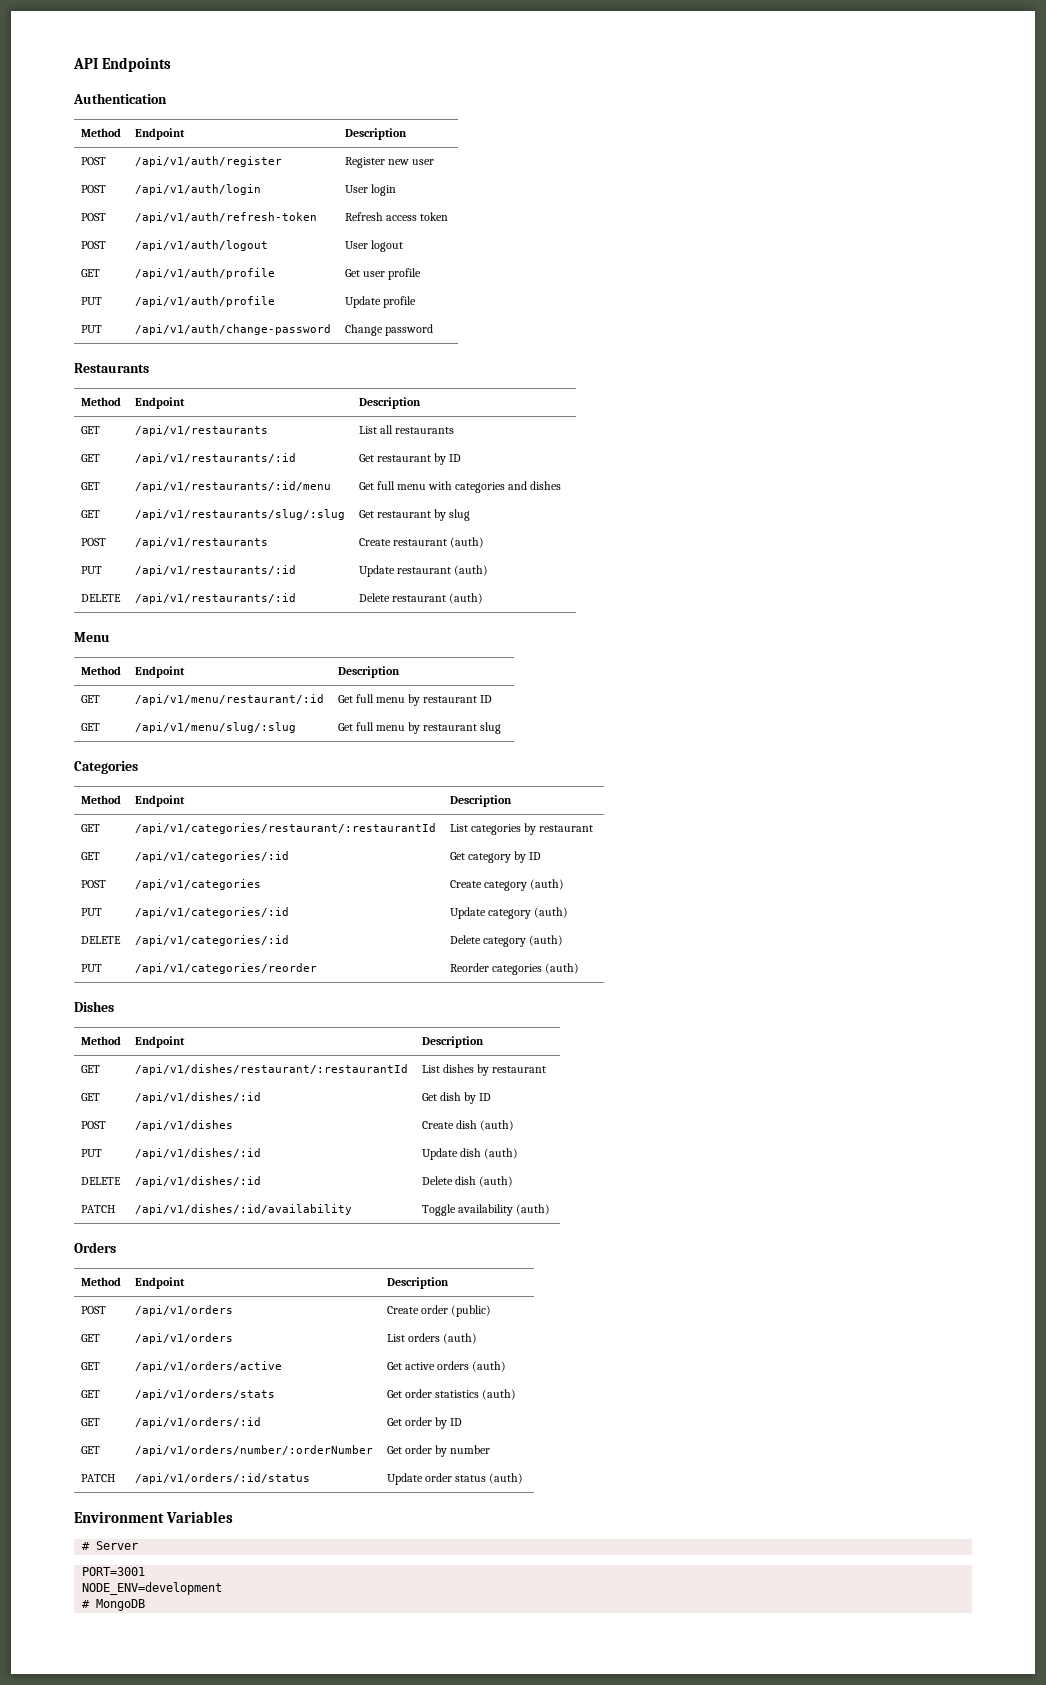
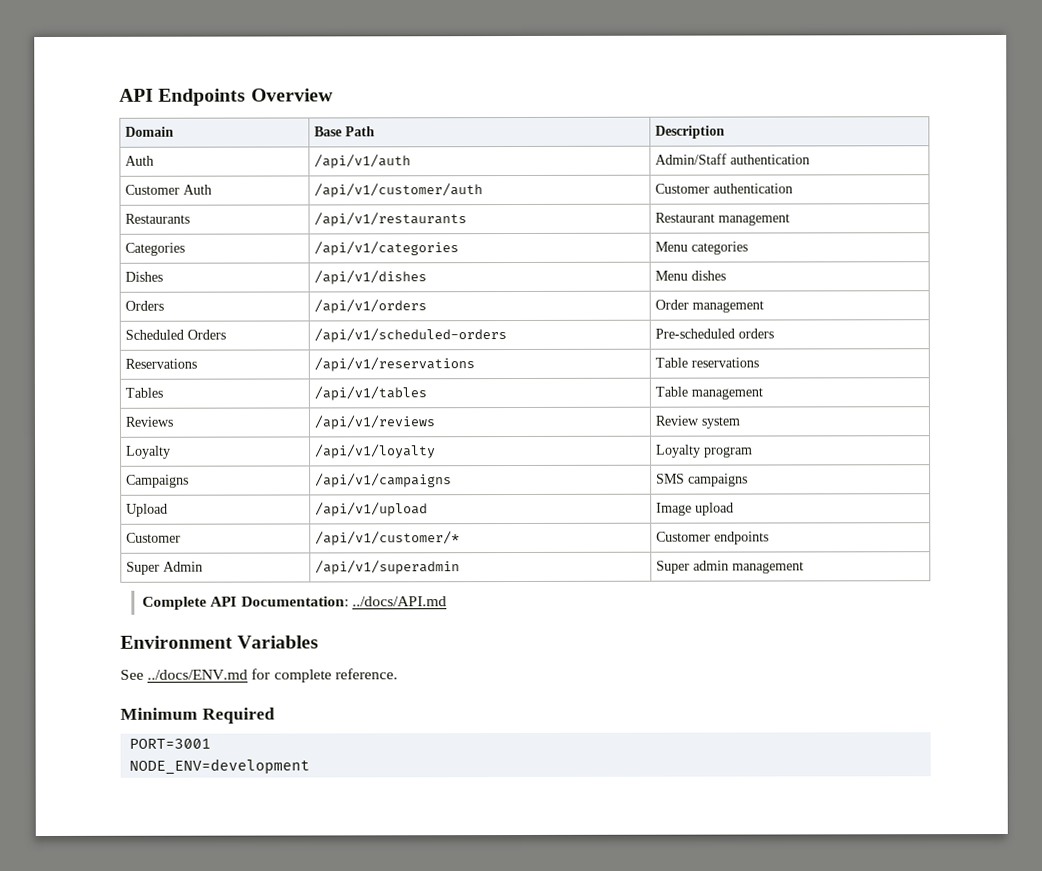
[73,93,167,104] [80,128,121,137] [134,128,185,140] [344,128,407,140] [80,157,106,165] [134,156,282,167] [344,157,434,168] [80,185,106,193] [134,184,261,195] [344,184,396,196] [80,213,106,221] [134,212,317,223] [344,212,448,221] [80,241,106,249] [134,240,268,251] [344,240,403,252] [80,269,100,277] [134,268,275,279] [344,268,421,280] [80,297,102,305] [134,296,275,307] [344,296,416,308] [80,325,102,333] [134,324,331,335] [344,324,433,336] [74,363,149,373] [80,397,121,406] [134,397,185,409] [358,397,421,409] [80,426,100,434] [134,425,268,436] [358,425,454,434] [80,454,100,462] [134,453,296,464] [358,453,461,465] [80,482,100,490] [134,481,331,492] [358,481,562,493] [80,510,100,518] [134,509,345,520] [358,509,470,521] [80,538,106,546] [134,537,268,548] [358,537,484,548] [80,566,102,574] [134,565,296,576] [358,565,488,577] [80,594,121,602] [134,593,296,604] [358,593,483,604] [74,632,110,642] [80,666,121,675] [134,666,185,678] [337,666,400,678] [80,695,100,703] [134,694,324,705] [337,694,493,706] [80,723,100,731] [134,722,296,733] [337,722,502,734] [74,761,138,774] [80,795,121,804] [134,795,185,807] [449,795,512,807] [80,824,100,832] [134,823,436,834] [449,823,593,835] [80,852,100,860] [134,851,289,862] [449,851,541,863] [80,880,106,888] [134,879,261,890] [449,879,564,891] [80,908,102,916] [134,907,289,918] [449,907,568,919] [80,936,121,944] [134,935,289,946] [449,935,563,947] [80,964,102,972] [134,963,317,974] [449,963,579,975] [74,1001,114,1012] [80,1036,121,1045] [134,1036,185,1048] [421,1036,484,1048] [80,1065,100,1073] [134,1064,408,1075] [421,1064,546,1076] [80,1093,100,1101] [134,1092,261,1103] [421,1092,491,1104] [80,1121,106,1129] [134,1120,233,1131] [421,1120,514,1131] [80,1149,102,1157] [134,1148,261,1159] [421,1148,518,1160] [80,1177,121,1185] [134,1176,261,1187] [421,1176,513,1187] [80,1205,115,1213] [134,1204,352,1215] [421,1204,550,1216] [74,1242,116,1253] [80,1277,121,1286] [134,1277,185,1289] [386,1277,449,1289] [80,1306,106,1314] [134,1305,233,1316] [386,1305,491,1317] [80,1334,100,1342] [134,1333,233,1344] [386,1333,477,1344] [80,1362,100,1370] [134,1361,282,1372] [386,1361,506,1372] [80,1390,100,1398] [134,1389,275,1400] [386,1389,516,1400] [80,1418,100,1426] [134,1417,261,1428] [386,1417,462,1429] [80,1446,100,1454] [134,1445,373,1456] [386,1445,490,1457] [80,1474,115,1482] [134,1473,310,1484] [386,1473,523,1485] [74,1511,234,1523] [81,1541,138,1550] // Authentication // Method | Endpoint | Description // POST | /api/v1/auth/register | Register new user // POST | /api/v1/auth/login | User login // POST | /api/v1/auth/refresh-token | Refresh access token // POST | /api/v1/auth/logout | User logout // GET | /api/v1/auth/profile | Get user profile // PUT | /api/v1/auth/profile | Update profile // PUT | /api/v1/auth/change-password | Change password // Restaurants // Method | Endpoint | Description // GET | /api/v1/restaurants | List all restaurants // GET | /api/v1/restaurants/:id | Get restaurant by ID // GET | /api/v1/restaurants/:id/menu | Get full menu with categories and dishes // GET | /api/v1/restaurants/slug/:slug | Get restaurant by slug // POST | /api/v1/restaurants | Create restaurant (auth) // PUT | /api/v1/restaurants/:id | Update restaurant (auth) // DELETE | /api/v1/restaurants/:id | Delete restaurant (auth) // Menu // Method | Endpoint | Description // GET | /api/v1/menu/restaurant/:id | Get full menu by restaurant ID // GET | /api/v1/menu/slug/:slug | Get full menu by restaurant slug // Categories // Method | Endpoint | Description // GET | /api/v1/categories/restaurant/:restaurantId | List categories by restaurant // GET | /api/v1/categories/:id | Get category by ID // POST | /api/v1/categories | Create category (auth) // PUT | /api/v1/categories/:id | Update category (auth) // DELETE | /api/v1/categories/:id | Delete category (auth) // PUT | /api/v1/categories/reorder | Reorder categories (auth) // Dishes // Method | Endpoint | Description // GET | /api/v1/dishes/restaurant/:restaurantId | List dishes by restaurant // GET | /api/v1/dishes/:id | Get dish by ID // POST | /api/v1/dishes | Create dish (auth) // PUT | /api/v1/dishes/:id | Update dish (auth) // DELETE | /api/v1/dishes/:id | Delete dish (auth) // PATCH | /api/v1/dishes/:id/availability | Toggle availability (auth) // Orders // Method | Endpoint | Description // POST | /api/v1/orders | Create order (public) // GET | /api/v1/orders | List orders (auth) // GET | /api/v1/orders/active | Get active orders (auth) // GET | /api/v1/orders/stats | Get order statistics (auth) // GET | /api/v1/orders/:id | Get order by ID // GET | /api/v1/orders/number/:orderNumber | Get order by number // PATCH | /api/v1/orders/:id/status | Update order status (auth) // Environment Variables // # Server -> [250,88,333,102] [125,126,175,137] [314,126,376,137] [655,125,726,139] [125,155,155,166] [314,154,412,169] [655,153,811,165] [125,184,213,195] [314,183,484,198] [655,183,794,194] [125,213,191,224] [314,212,468,227] [655,212,791,226] [125,242,186,256] [314,241,460,256] [655,241,749,255] [125,271,164,282] [314,270,428,285] [655,270,727,281] [125,300,165,311] [314,299,428,314] [655,299,765,313] [125,329,227,340] [314,328,508,343] [655,328,775,339] [125,358,198,369] [314,357,476,372] [655,357,760,368] [125,387,164,398] [314,386,428,401] [655,386,764,400] [125,416,174,427] [314,415,436,430] [655,415,741,429] [126,445,172,459] [315,444,437,459] [656,444,754,458] [126,474,190,488] [315,473,453,488] [656,473,749,487] [126,503,169,517] [315,502,429,517] [656,502,735,516] [126,532,182,543] [315,531,461,546] [656,531,770,545] [126,561,204,575] [315,560,461,575] [656,560,805,574] [142,596,447,610] [120,635,320,649] [120,668,398,683] [120,707,275,724] Overview // Domain | Base Path | Description // Auth | /api/v1/auth | Admin/Staff authentication // Customer Auth | /api/v1/customer/auth | Customer authentication // Restaurants | /api/v1/restaurants | Restaurant management // Categories | /api/v1/categories | Menu categories // Dishes | /api/v1/dishes | Menu dishes // Orders | /api/v1/orders | Order management // Scheduled Orders | /api/v1/scheduled-orders | Pre-scheduled orders // Reservations | /api/v1/reservations | Table reservations // Tables | /api/v1/tables | Table management // Reviews | /api/v1/reviews | Review system // Loyalty | /api/v1/loyalty | Loyalty program // Campaigns | /api/v1/campaigns | SMS campaigns // Upload | /api/v1/upload | Image upload // Customer | /api/v1/customer/* | Customer endpoints // Super Admin | /api/v1/superadmin | Super admin management // Complete API Documentation: ../docs/API.md // Environment Variables // See ../docs/ENV.md for complete reference. // Minimum Required
[81,1599,145,1611] // # MongoDB -> (311, 766) none

